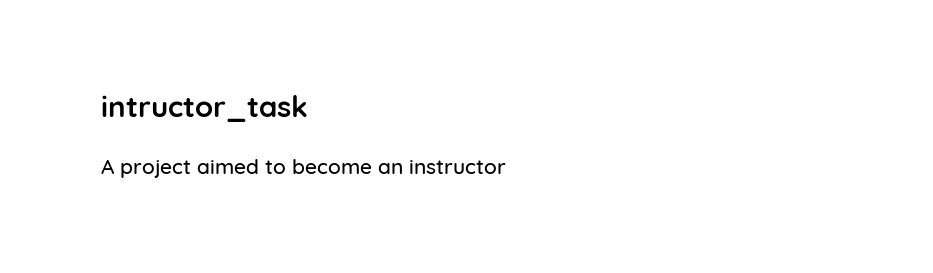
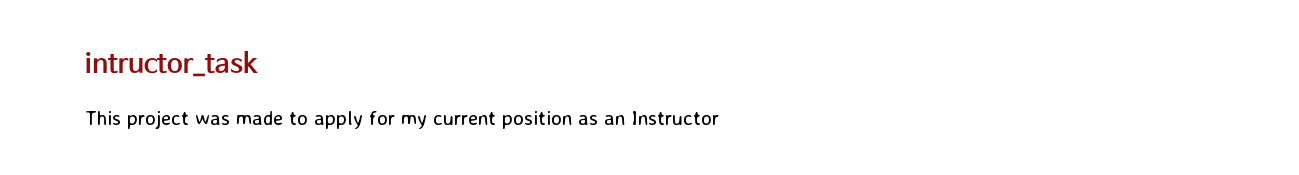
[101,159,506,178] A project aimed to become an instructor -> [85,110,719,129] This project was made to apply for my current position as an Instructor

